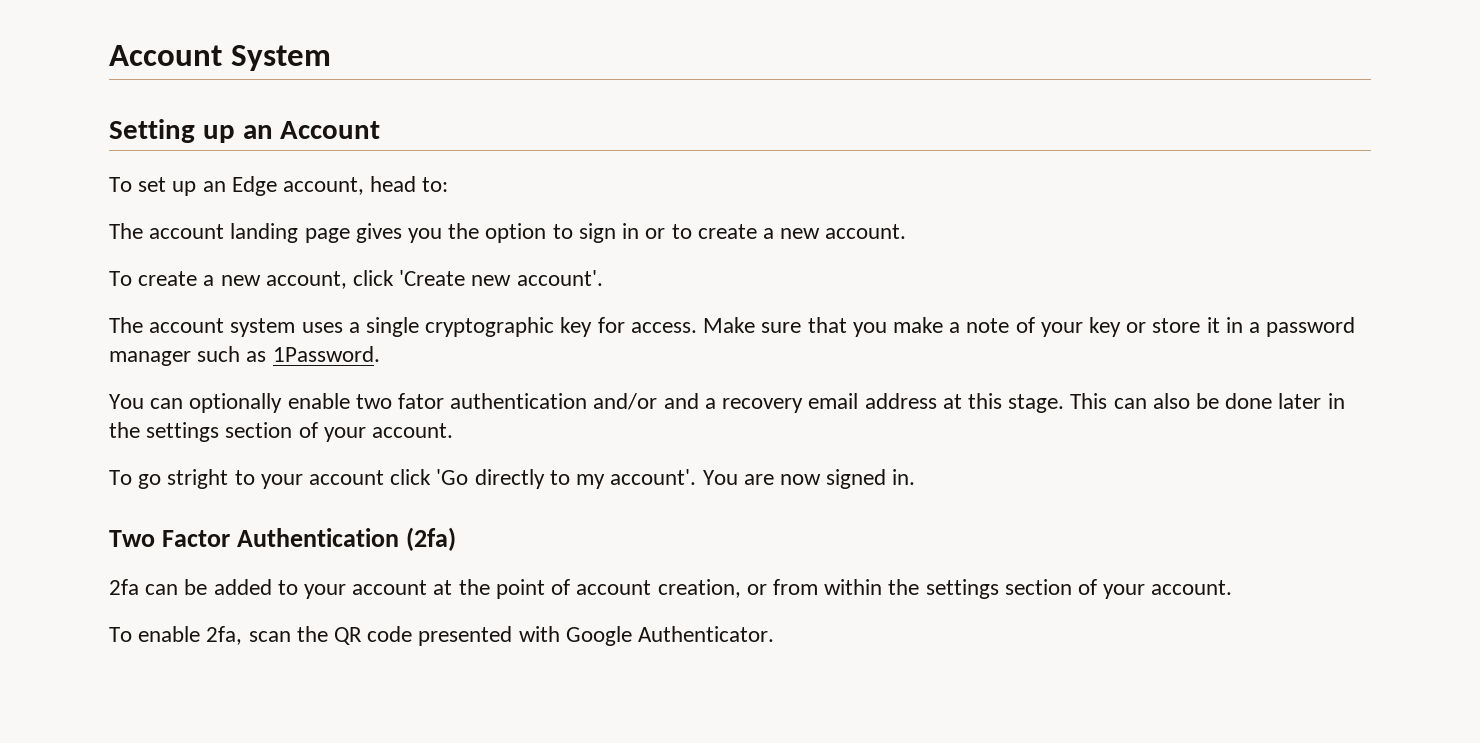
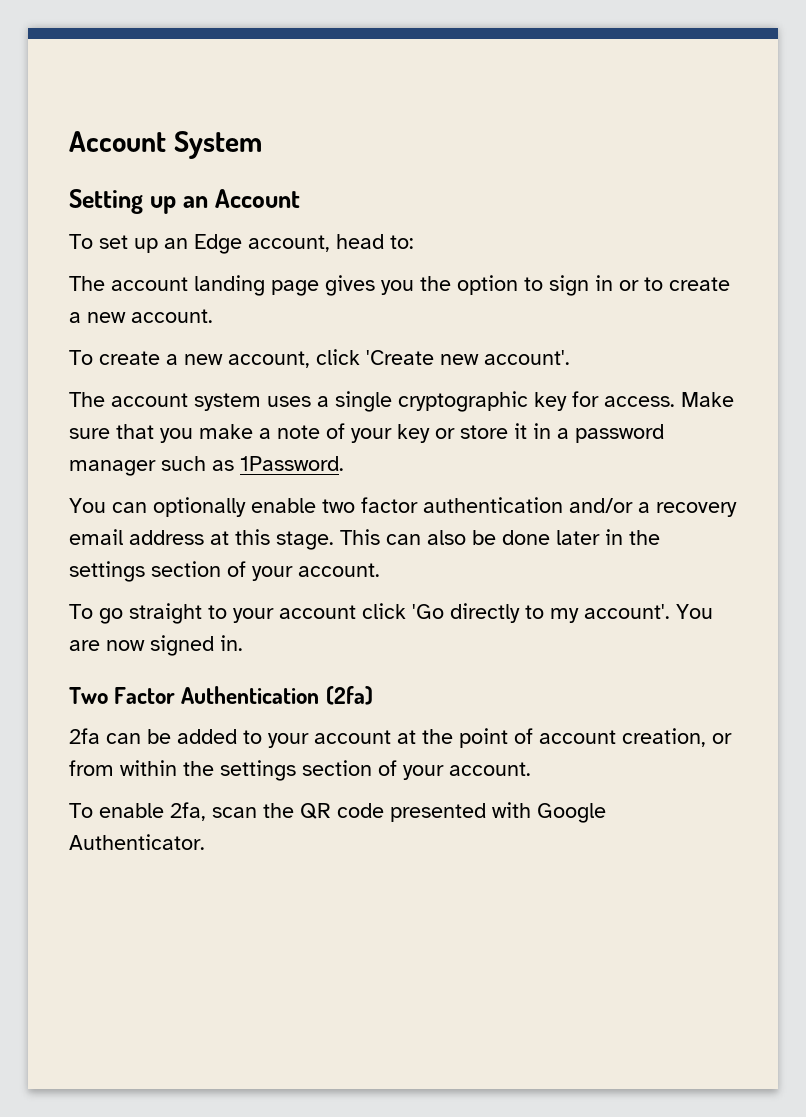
[398,393,445,409] fator -> [361,497,418,513] factor
[663,393,699,409] and -> (633, 505) none
[167,469,229,489] stright -> [129,603,202,624] straight

